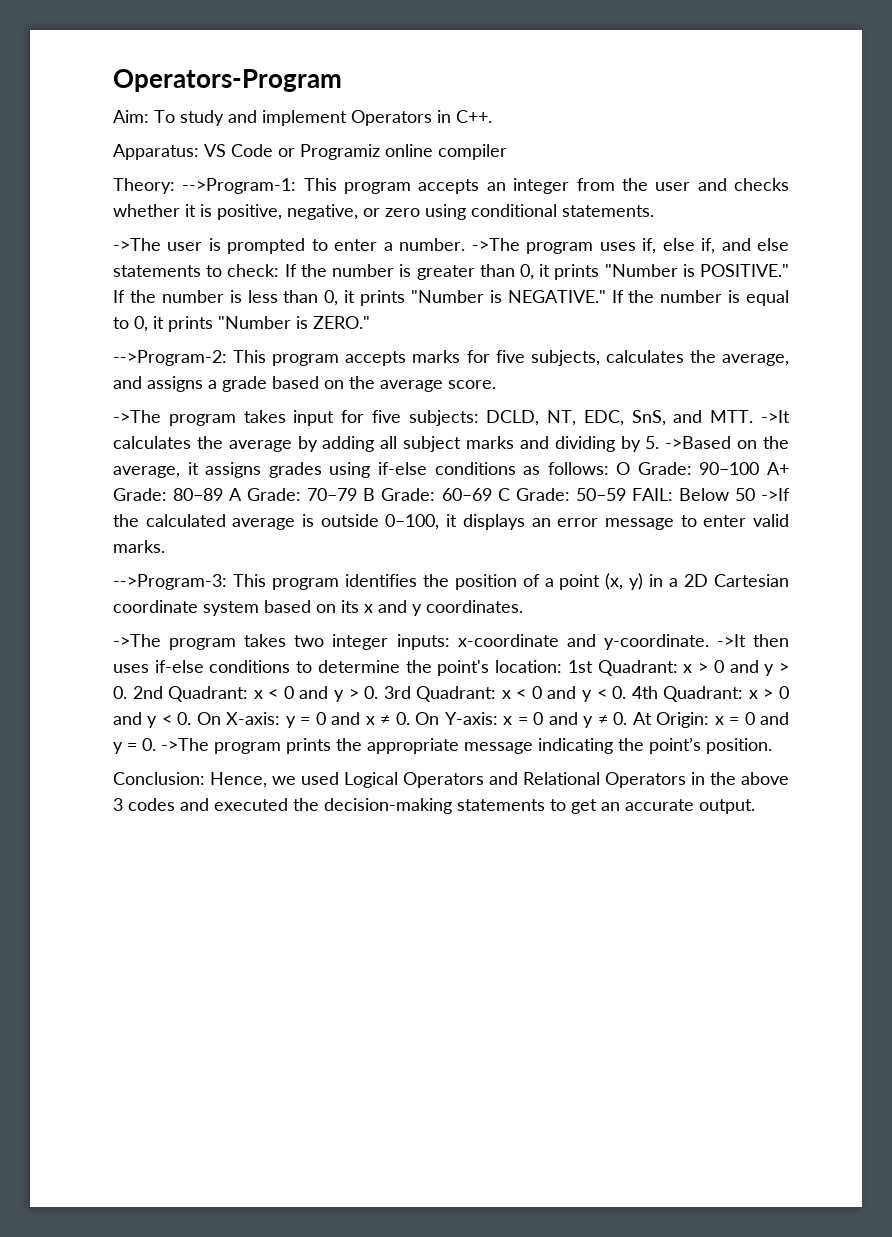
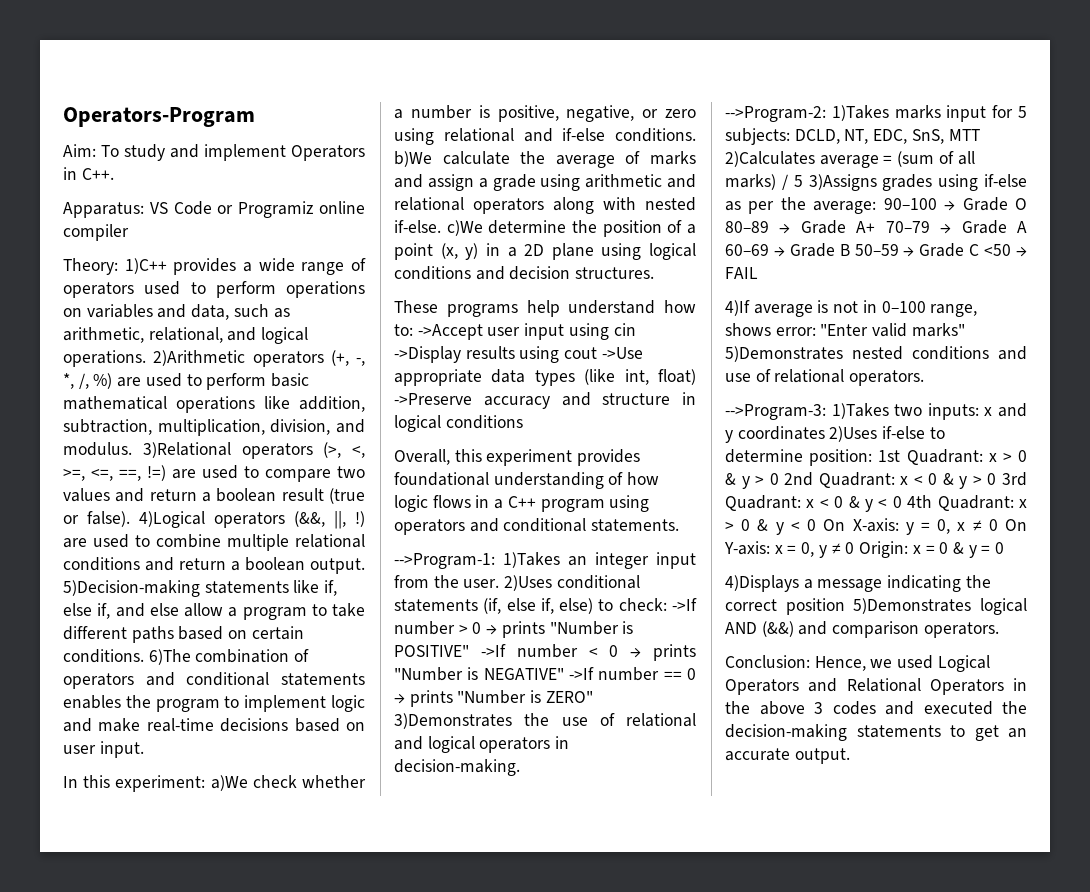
[182,178,790,194] [113,204,196,217] -->Program-1: This program accepts an integer from the user and checks whether it -> [124,258,366,275] [63,281,365,298] [63,304,290,320] [63,327,309,344] [63,350,365,367] [63,373,310,390] [63,396,365,413] [63,419,365,436] [63,442,365,459] [63,465,365,482] [63,488,365,504] [63,511,365,529] [63,534,365,551] [63,557,365,574] [63,580,338,597] [63,603,365,620] [63,626,304,643] [63,649,310,665] [63,672,365,689] [63,695,366,712] [63,718,365,732] [63,741,144,758] [63,775,366,792] [394,105,472,119] 1)C++ provides a wide range of operators used to perform operations on variables and data, such as arithmetic, relational, and logical operations. 2)Arithmetic operators (+, -, *, /, %) are used to perform basic mathematical operations like addition, subtraction, multiplication, division, and modulus. 3)Relational operators (>, <, >=, <=, ==, !=) are used to compare two values and return a boolean result (true or false). 4)Logical operators (&&, ||, !) are used to combine multiple relational conditions and return a boolean output. 5)Decision-making statements like if, else if, and else allow a program to take different paths based on certain conditions. 6)The combination of operators and conditional statements enables the program to implement logic and make real-time decisions based on user input. // In this experiment: a)We check whether a number
[471,204,654,217] [113,238,789,254] [113,264,789,280] [113,290,789,306] [113,316,370,332] [113,350,790,366] [113,376,496,392] [113,410,790,426] [113,436,789,452] [113,462,790,478] [113,488,790,501] [113,514,789,530] [113,540,165,553] [113,574,417,590] conditional statements. // ->The user is prompted to enter a number. ->The program uses if, else if, and else statements to check: If the number is greater than 0, it prints "Number is POSITIVE." If the number is less than 0, it prints "Number is NEGATIVE." If the number is equal to 0, it prints "Number is ZERO." // -->Program-2: This program accepts marks for five subjects, calculates the average, and assigns a grade based on the average score. // ->The program takes input for five subjects: DCLD, NT, EDC, SnS, and MTT. ->It calculates the average by adding all subject marks and dividing by 5. ->Based on the average, it assigns grades using if-else conditions as follows: O Grade: 90–100 A+ Grade: 80–89 A Grade: 70–79 B Grade: 60–69 C Grade: 50–59 FAIL: Below 50 ->If the calculated average is outside 0–100, it displays an error message to enter valid marks. // -->Program-3: This program identifies -> [443,128,696,142] [394,151,696,168] [394,174,696,191] [394,197,696,214] [394,220,567,236] relational and if-else conditions. b)We calculate the average of marks and assign a grade using arithmetic and relational operators along with nested if-else. c)We determine
[714,574,790,587] [113,600,523,616] [113,634,790,650] [113,660,563,676] Cartesian coordinate system based on its x and y coordinates. // ->The program takes two integer inputs: x-coordinate and y-coordinate. ->It then uses if-else conditions to determine the point's location: -> [551,243,696,260] [394,266,655,280] [394,300,696,317] [394,323,636,340] [394,346,643,363] [394,369,696,386] [394,392,696,409] [394,415,523,432] [394,449,641,466] [394,472,660,489] [394,495,650,512] [394,518,680,535] [394,552,696,569] [394,575,640,591] [394,598,697,614] [394,621,634,638] [394,644,696,661] [394,667,696,681] [394,690,593,707] [394,713,696,729] [394,736,570,753] [394,759,520,776] [725,105,1027,122] [725,128,980,145] [725,151,975,168] [725,174,1027,191] [725,197,1027,214] [725,220,1027,234] [725,243,1027,257] [725,267,758,279] [725,300,978,317] [725,323,965,337] [725,346,1027,362] [725,369,925,386] [725,403,1027,420] [725,426,945,443] [725,449,873,466] plane using logical conditions and decision structures. // These programs help understand how to: ->Accept user input using cin ->Display results using cout ->Use appropriate data types (like int, float) ->Preserve accuracy and structure in logical conditions // Overall, this experiment provides foundational understanding of how logic flows in a C++ program using operators and conditional statements. // -->Program-1: 1)Takes an integer input from the user. 2)Uses conditional statements (if, else if, else) to check: ->If number > 0 → prints "Number is POSITIVE" ->If number < 0 → prints "Number is NEGATIVE" ->If number == 0 → prints "Number is ZERO" 3)Demonstrates the use of relational and logical operators in decision-making. // -->Program-2: 1)Takes marks input for 5 subjects: DCLD, NT, EDC, SnS, MTT 2)Calculates average = (sum of all marks) / 5 3)Assigns grades using if-else as per the average: 90–100 → Grade O 80–89 → Grade A+ 70–79 → Grade A 60–69 → Grade B 50–59 → Grade C <50 → FAIL // 4)If average is not in 0–100 range, shows error: "Enter valid marks" 5)Demonstrates nested conditions and use of relational operators. // -->Program-3: 1)Takes two inputs: x and y coordinates 2)Uses if-else to determine position:
[729,660,790,676] [113,686,127,699] and y > 0. -> [725,473,779,489] & y > 0
[299,686,379,702] and y > 0. -> [942,473,997,489] & y > 0
[547,686,627,702] and y < 0. -> [848,496,902,512] & y < 0
[113,712,192,728] and y < 0. -> [757,519,817,535] & y < 0
[315,712,361,725] 0 and -> [937,519,951,534] 0,
[395,712,410,725] 0. -> [988,519,998,531] 0
[533,712,652,728] 0 and y ≠ 0. At -> [801,542,855,558] 0, y ≠ 0
[760,712,790,725] [113,737,772,754] and y = 0. ->The program prints the appropriate message indicating the point’s position. -> [952,542,1005,558] [725,575,991,592] [725,598,1027,615] [725,621,999,638] & y = 0 // 4)Displays a message indicating the correct position 5)Demonstrates logical AND (&&) and comparison operators.

